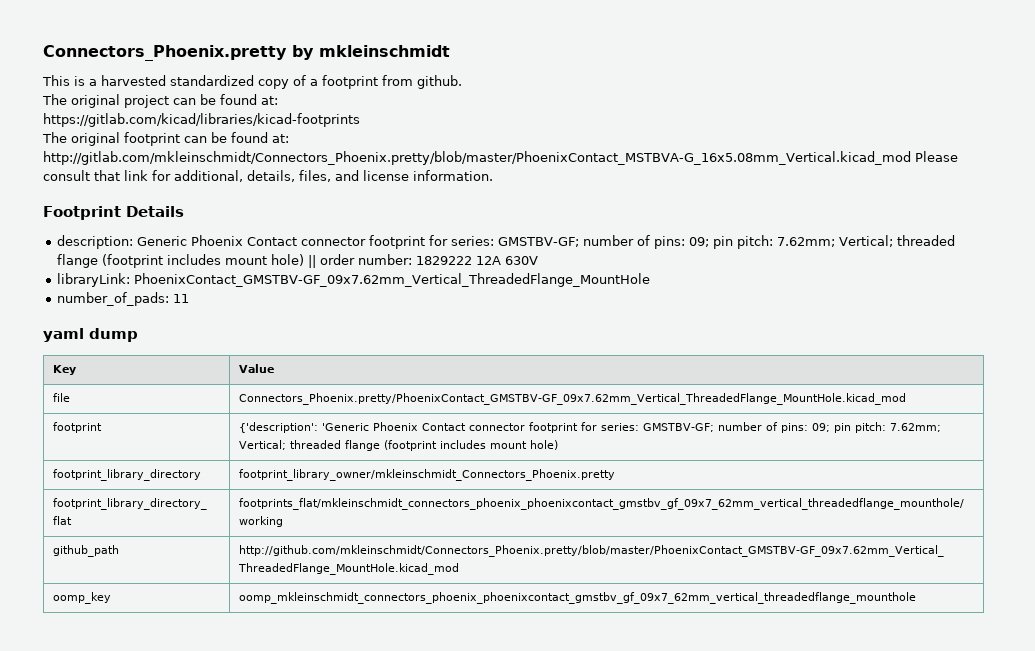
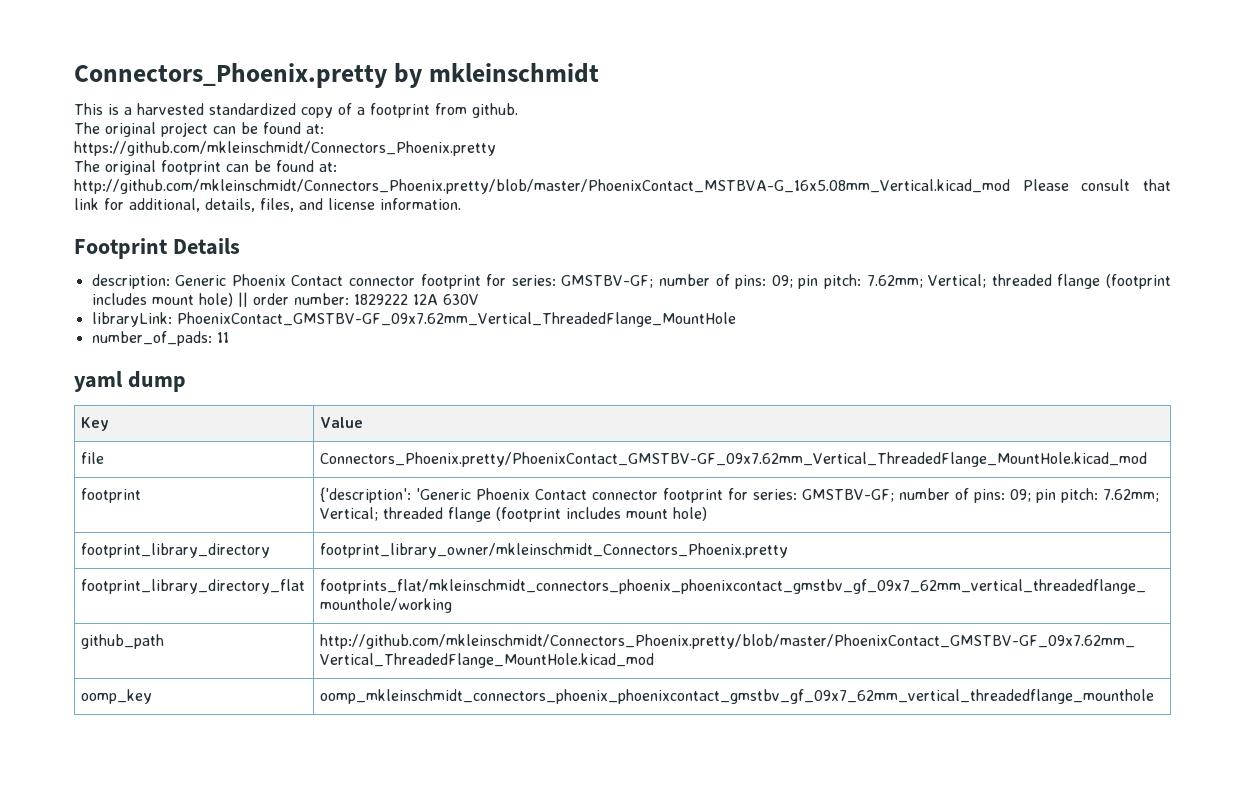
[43,113,360,127] https://gitlab.com/kicad/libraries/kicad-footprints -> [74,141,496,156] https://github.com/mkleinschmidt/Connectors_Phoenix.pretty
[43,151,911,165] http://gitlab.com/mkleinschmidt/Connectors_Phoenix.pretty/blob/master/PhoenixContact_MSTBVA-G_16x5.08mm_Vertical.kicad_mod -> [74,179,1010,194] http://github.com/mkleinschmidt/Connectors_Phoenix.pretty/blob/master/PhoenixContact_MSTBVA-G_16x5.08mm_Vertical.kicad_mod

